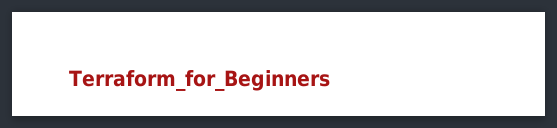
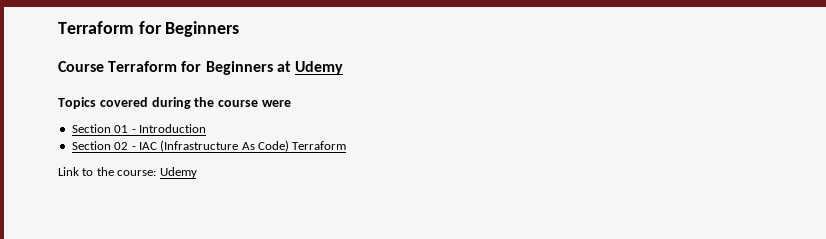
[69,70,330,91] Terraform_for_Beginners -> [58,21,240,37] [58,61,343,75] [58,97,291,109] [71,124,206,133] [71,140,347,152] [58,167,197,178] Terraform for Beginners // Course Terraform for Beginners at Udemy // Topics covered during the course were // Section 01 - Introduction // Section 02 - IAC (Infrastructure As Code) Terraform // Link to the course: Udemy

